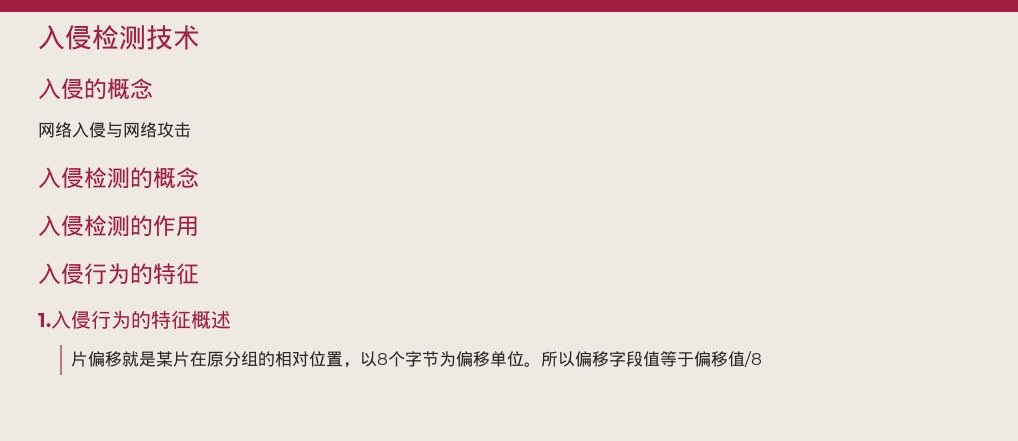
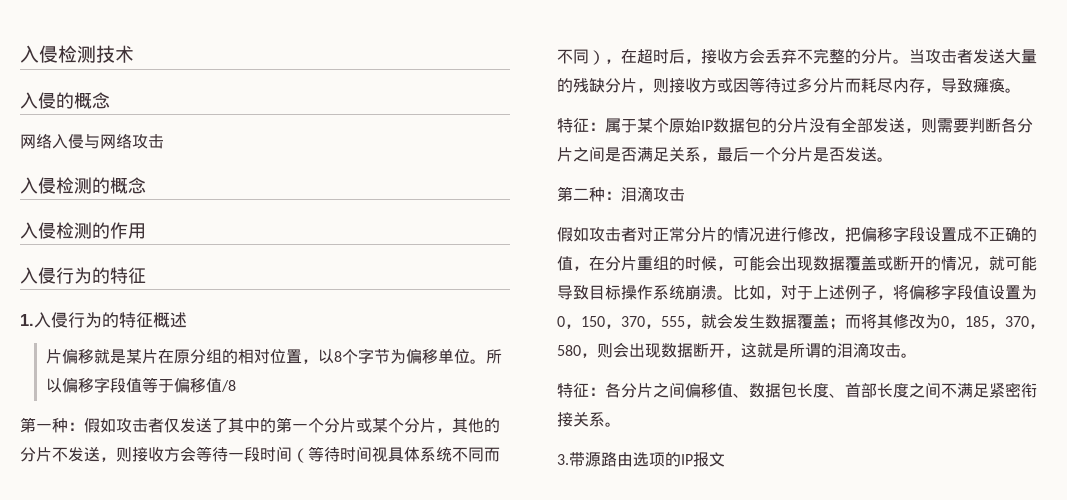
(763, 359) none -> [20,417,500,433] [20,446,500,463] [557,48,1037,65] [557,77,1021,93] [557,117,1033,133] [557,146,893,162] [557,186,685,202] [557,226,1037,242] [557,255,1037,271] [557,284,1037,300] [557,313,1045,330] [557,342,917,358] [557,382,1037,398] [557,412,621,427] [557,452,725,467] // 第一种：假如攻击者仅发送了其中的第一个分片或某个分片，其他的分片不发送，则接收方会等待一段时间（等待时间视具体系统不同而不同），在超时后，接收方会丢弃不完整的分片。当攻击者发送大量的残缺分片，则接收方或因等待过多分片而耗尽内存，导致瘫痪。 // 特征：属于某个原始IP数据包的分片没有全部发送，则需要判断各分片之间是否满足关系，最后一个分片是否发送。 // 第二种：泪滴攻击 // 假如攻击者对正常分片的情况进行修改，把偏移字段设置成不正确的值，在分片重组的时候，可能会出现数据覆盖或断开的情况，就可能导致目标操作系统崩溃。比如，对于上述例子，将偏移字段值设置为0，150，370，555，就会发生数据覆盖；而将其修改为0，185，370，580，则会出现数据断开，这就是所谓的泪滴攻击。 // 特征：各分片之间偏移值、数据包长度、首部长度之间不满足紧密衔接关系。 // 3.带源路由选项的IP报文

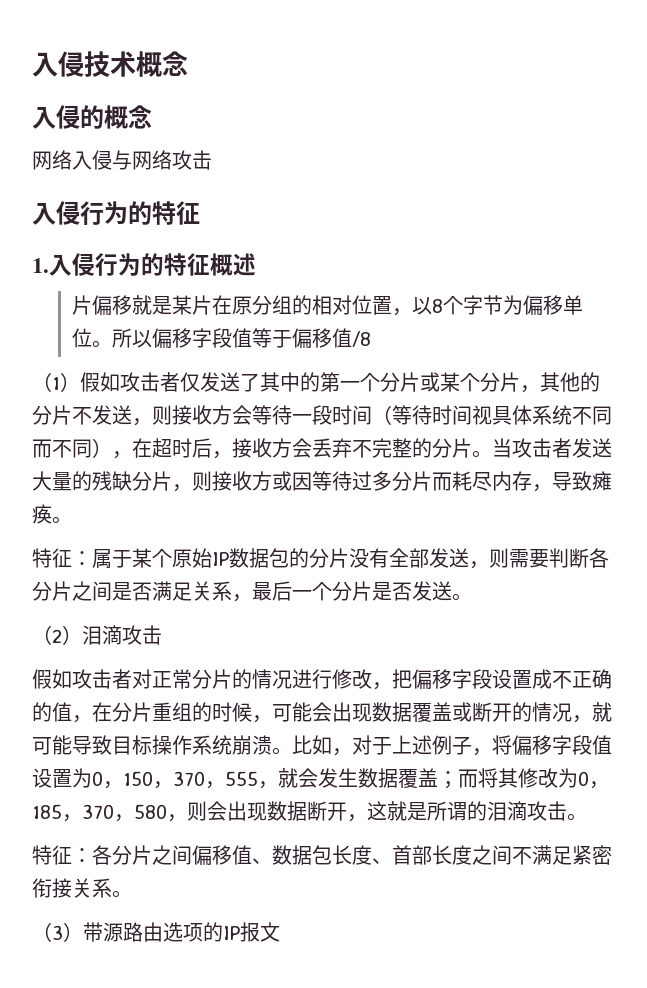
[20,45,96,63] 入侵检测 -> [32,51,84,77] 入侵
(134, 54) none -> [136,51,188,77] 概念
[20,177,146,194] [20,222,146,239] // 入侵检测的概念 // 入侵检测的作用 -> (212, 160) none
[20,417,84,433] 第一种： -> [32,372,80,392] （1）
[557,186,621,202] 第二种： -> [32,625,82,645] （2）
[557,454,569,465] 3. -> [32,922,83,942] （3）

